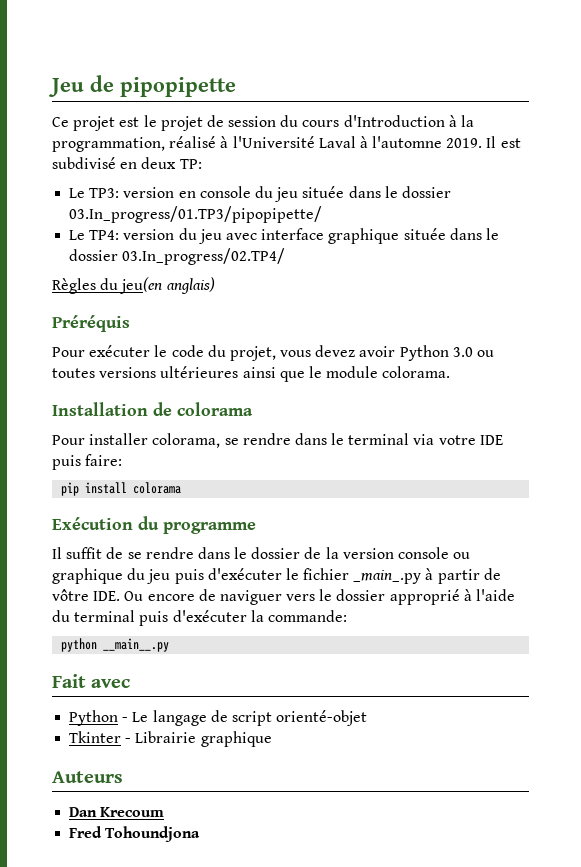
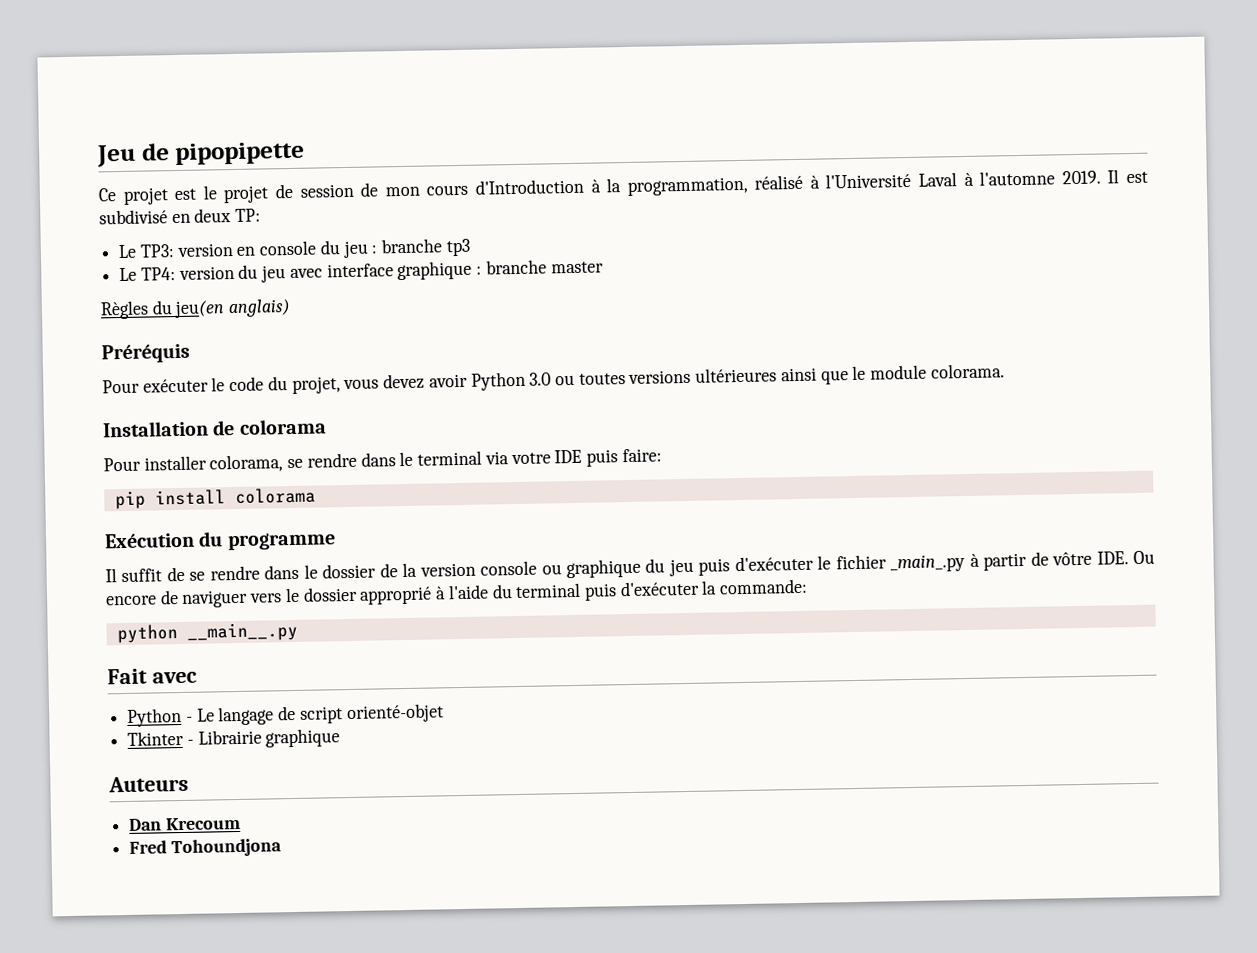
[280,115,299,127] du -> [360,182,420,197] de mon
[302,186,451,198] [69,206,323,223] située dans le dossier 03.In_progress/01.TP3/pipopipette/ -> [371,238,471,257] : branche tp3
[403,228,499,240] [69,248,286,265] située dans le dossier 03.In_progress/02.TP4/ -> [476,259,604,275] : branche master

